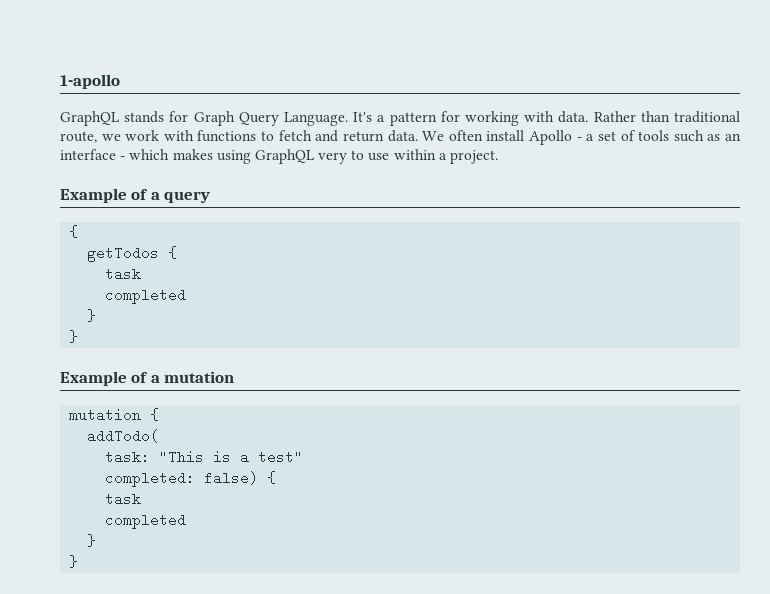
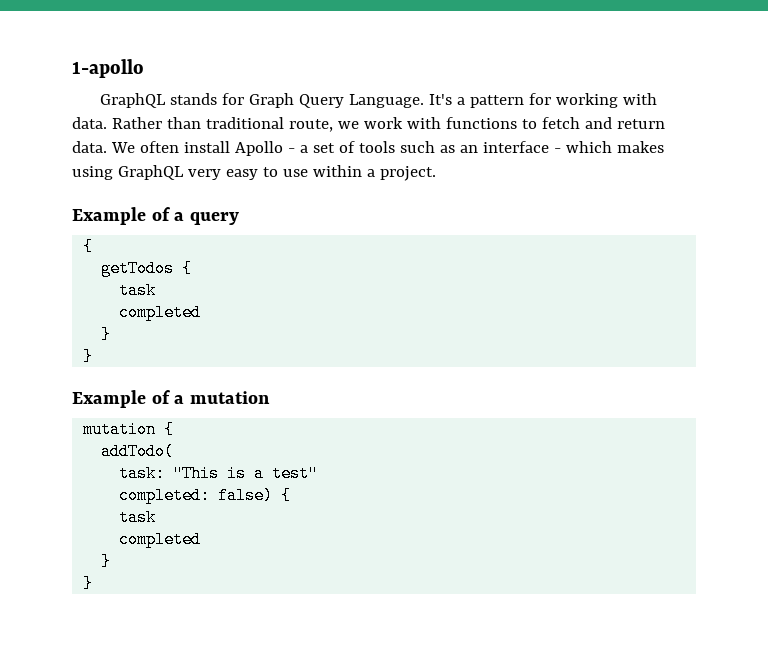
(348, 158) none -> [225,169,258,180] easy

